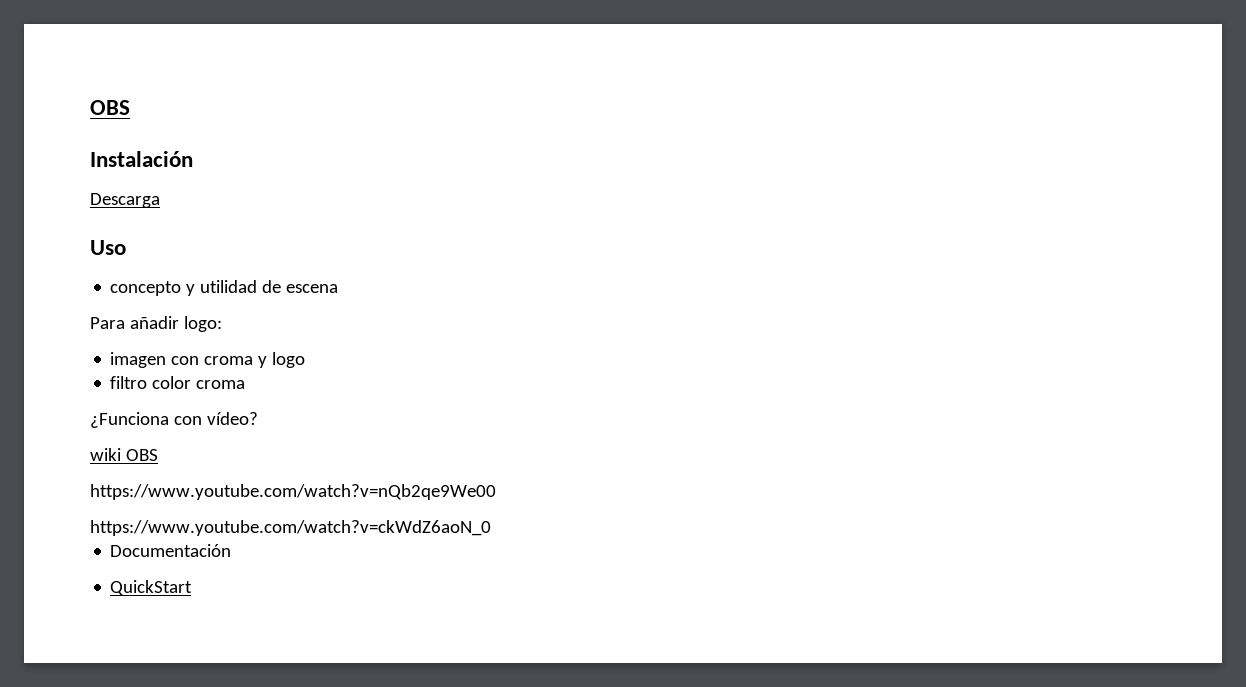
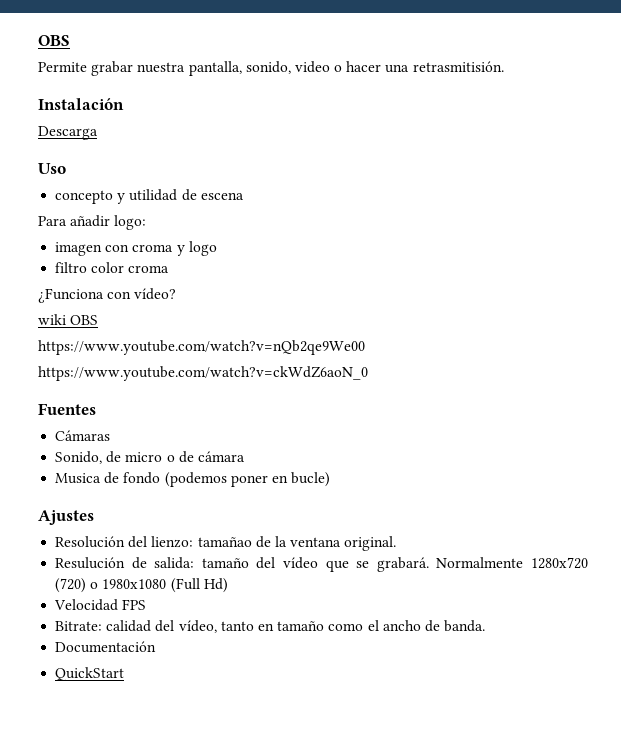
[90,100,130,115] OBS -> [38,35,70,46] [38,61,504,76] OBS // Permite grabar nuestra pantalla, sonido, video o hacer una retrasmitisión.
(491, 528) none -> [38,403,96,415] [55,430,111,441] [55,451,245,464] [55,472,331,487] [38,510,94,525] [55,536,397,551] [55,557,589,572] [55,578,228,593] [54,599,147,611] [55,620,486,633] // Fuentes // Cámaras // Sonido, de micro o de cámara // Musica de fondo (podemos poner en bucle) // Ajustes // Resolución del lienzo: tamañao de la ventana original. // Resulución de salida: tamaño del vídeo que se grabará. Normalmente 1280x720 (720) o 1980x1080 (Full Hd) // Velocidad FPS // Bitrate: calidad del vídeo, tanto en tamaño como el ancho de banda.

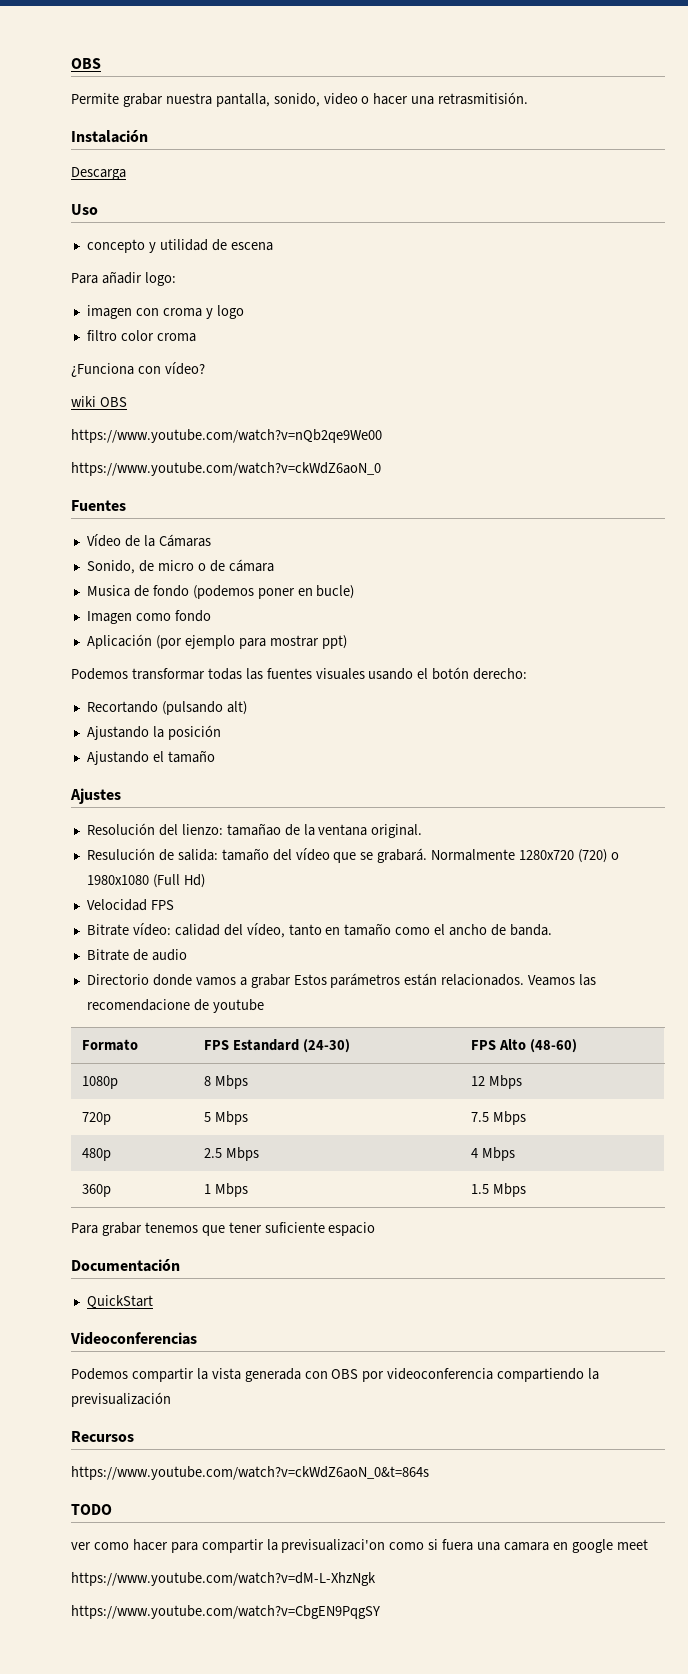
(96, 409) none -> [86,534,155,547] Vídeo de la
(331, 479) none -> [86,610,211,624] [86,634,347,649] [71,667,528,680] [86,701,247,715] [86,725,221,740] [86,750,215,765] // Imagen como fondo // Aplicación (por ejemplo para mostrar ppt) // Podemos transformar todas las fuentes visuales usando el botón derecho: // Recortando (pulsando alt) // Ajustando la posición // Ajustando el tamaño
[55,621,103,631] Bitrate: -> [86,923,171,936] Bitrate vídeo:
[55,641,157,653] [55,667,125,681] Documentación // QuickStart -> [86,949,187,961] [86,973,597,988] [86,999,264,1013] [81,1039,138,1051] [203,1039,350,1053] [470,1039,577,1053] [81,1076,118,1089] [203,1075,248,1089] [470,1075,522,1089] [81,1112,111,1125] [203,1111,248,1125] [470,1111,526,1125] [81,1148,111,1161] [203,1147,259,1161] [470,1147,515,1161] [81,1184,111,1197] [203,1183,248,1197] [470,1183,526,1197] [71,1222,376,1236] [71,1259,180,1272] [86,1295,153,1309] [70,1332,197,1345] [71,1368,600,1382] [71,1392,171,1407] [71,1431,134,1442] [71,1466,429,1480] [71,1504,112,1515] [71,1539,648,1553] [71,1572,376,1586] [71,1605,380,1619] Bitrate de audio // Directorio donde vamos a grabar Estos parámetros están relacionados. Veamos las recomendacione de youtube // Formato | FPS Estandard (24-30) | FPS Alto (48-60) // 1080p | 8 Mbps | 12 Mbps // 720p | 5 Mbps | 7.5 Mbps // 480p | 2.5 Mbps | 4 Mbps // 360p | 1 Mbps | 1.5 Mbps // Para grabar tenemos que tener suficiente espacio // Documentación // QuickStart // Videoconferencias // Podemos compartir la vista generada con OBS por videoconferencia compartiendo la previsualización // Recursos // https://www.youtube.com/watch?v=ckWdZ6aoN_0&t=864s // TODO // ver como hacer para compartir la previsualizaci'on como si fuera una camara en google meet // https://www.youtube.com/watch?v=dM-L-XhzNgk // https://www.youtube.com/watch?v=CbgEN9PqgSY

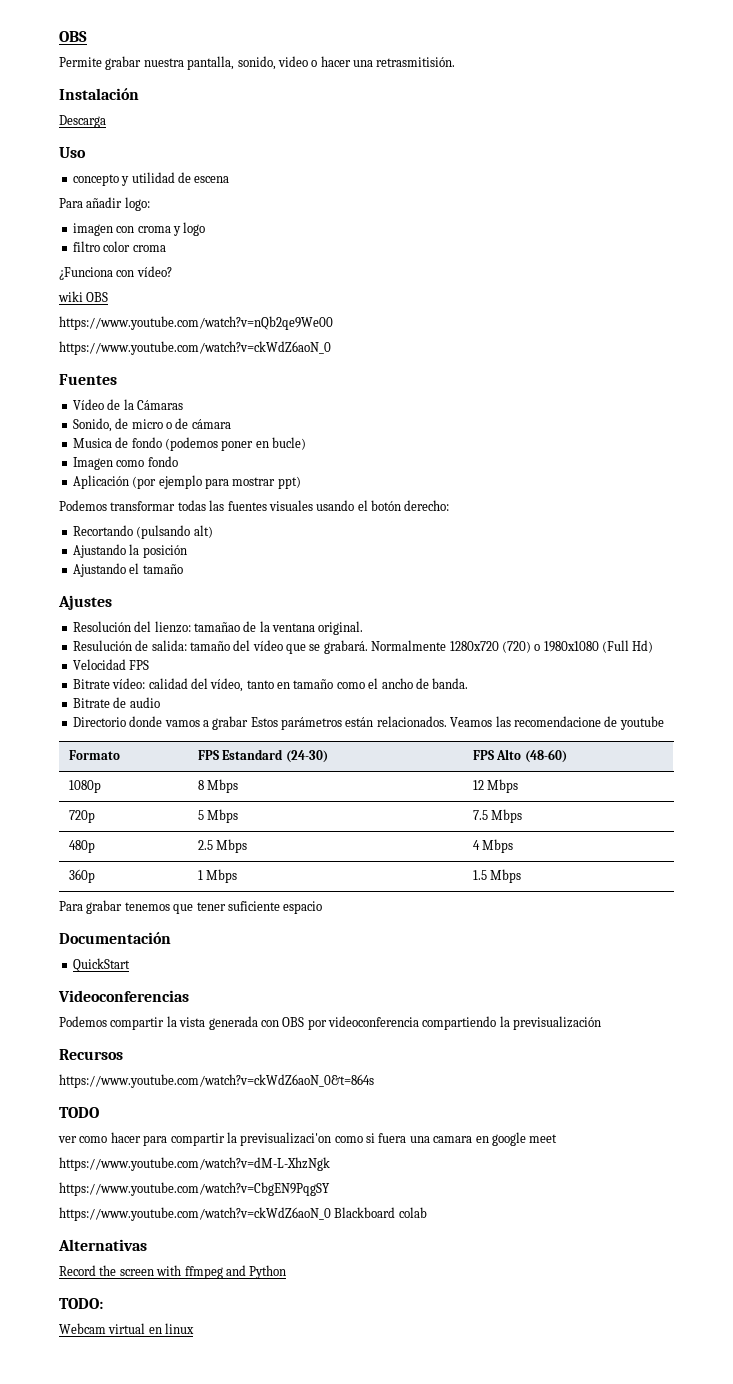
(380, 1612) none -> [59,1207,427,1221] [58,1239,147,1251] [59,1265,287,1279] [59,1298,103,1309] [59,1323,195,1334] // https://www.youtube.com/watch?v=ckWdZ6aoN_0 Blackboard colab // Alternativas // Record the screen with ffmpeg and Python // TODO: // Webcam virtual en linux

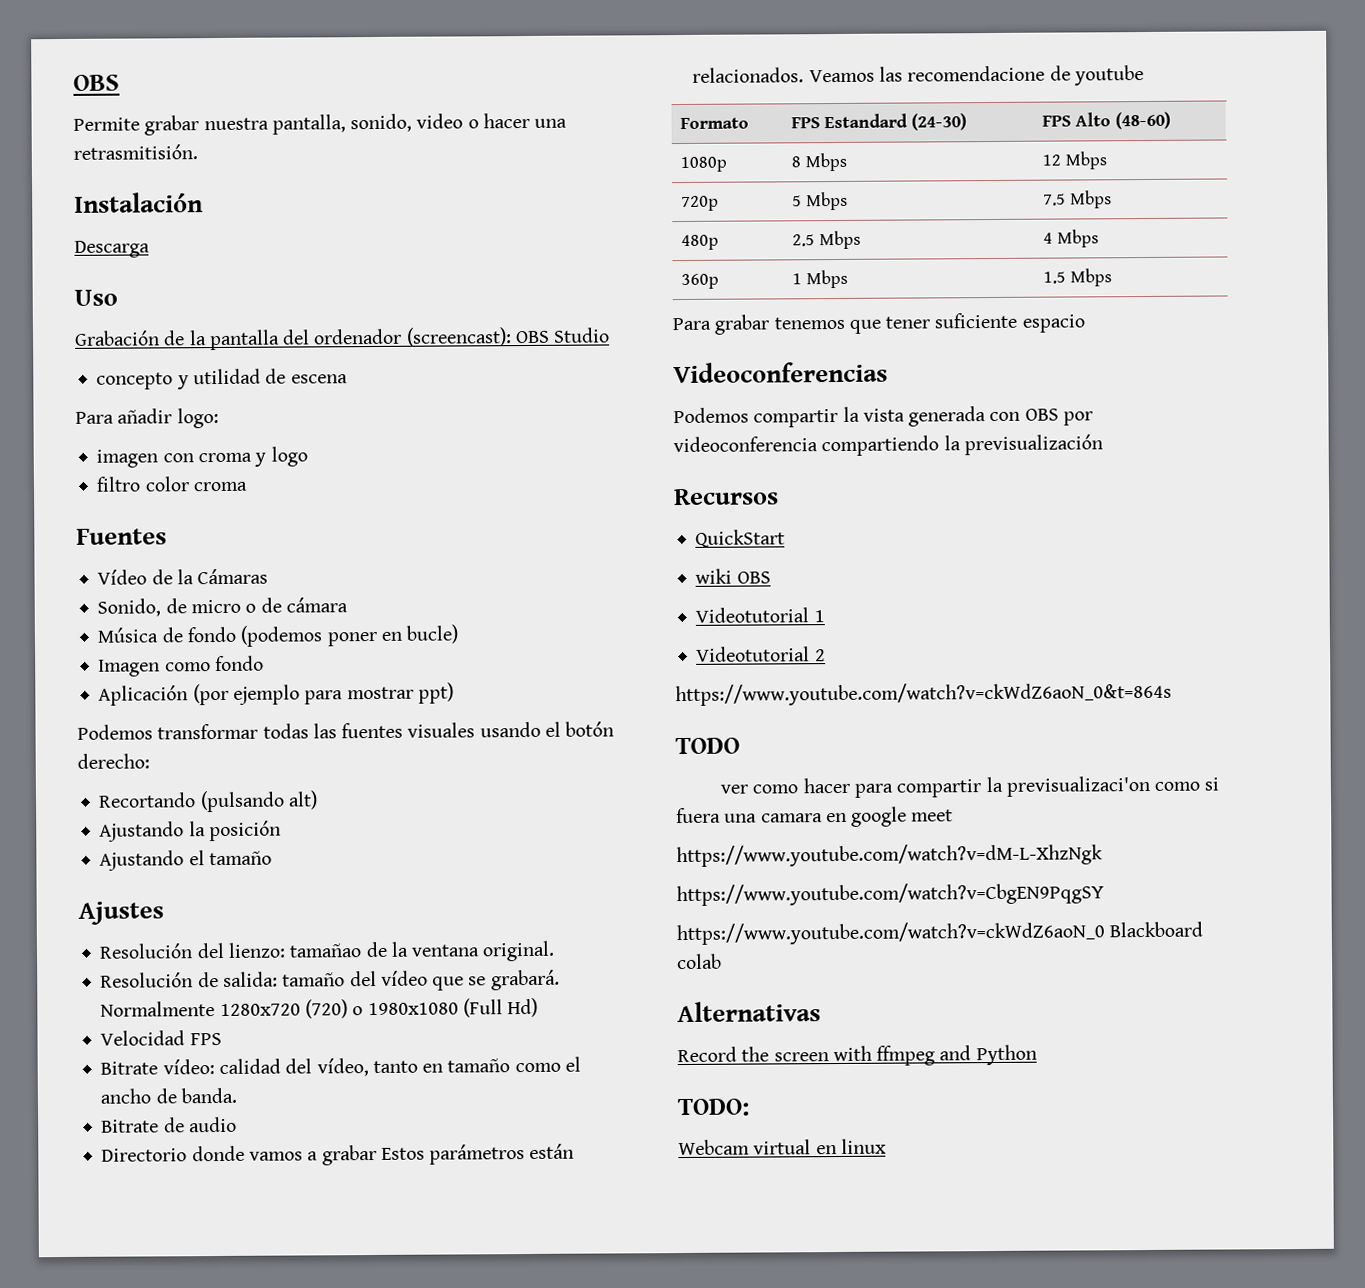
(86, 152) none -> [74,327,611,351] // Grabación de la pantalla del ordenador (screencast): OBS Studio
[59,266,172,280] [58,291,109,302] [59,316,333,330] [59,341,331,355] // ¿Funciona con vídeo? // wiki OBS // https://www.youtube.com/watch?v=nQb2qe9We00 // https://www.youtube.com/watch?v=ckWdZ6aoN_0 -> (248, 486) none
[72,438,112,448] Musica -> [97,627,159,643] Música
[72,640,132,651] Resulución -> [100,972,194,988] Resolución
[59,932,171,944] [72,958,130,972] // Documentación // QuickStart -> (1085, 323) none
(123, 1054) none -> [695,529,786,548] [695,568,771,584] [695,607,825,623] [696,646,826,662] // QuickStart // wiki OBS // Videotutorial 1 // Videotutorial 2

